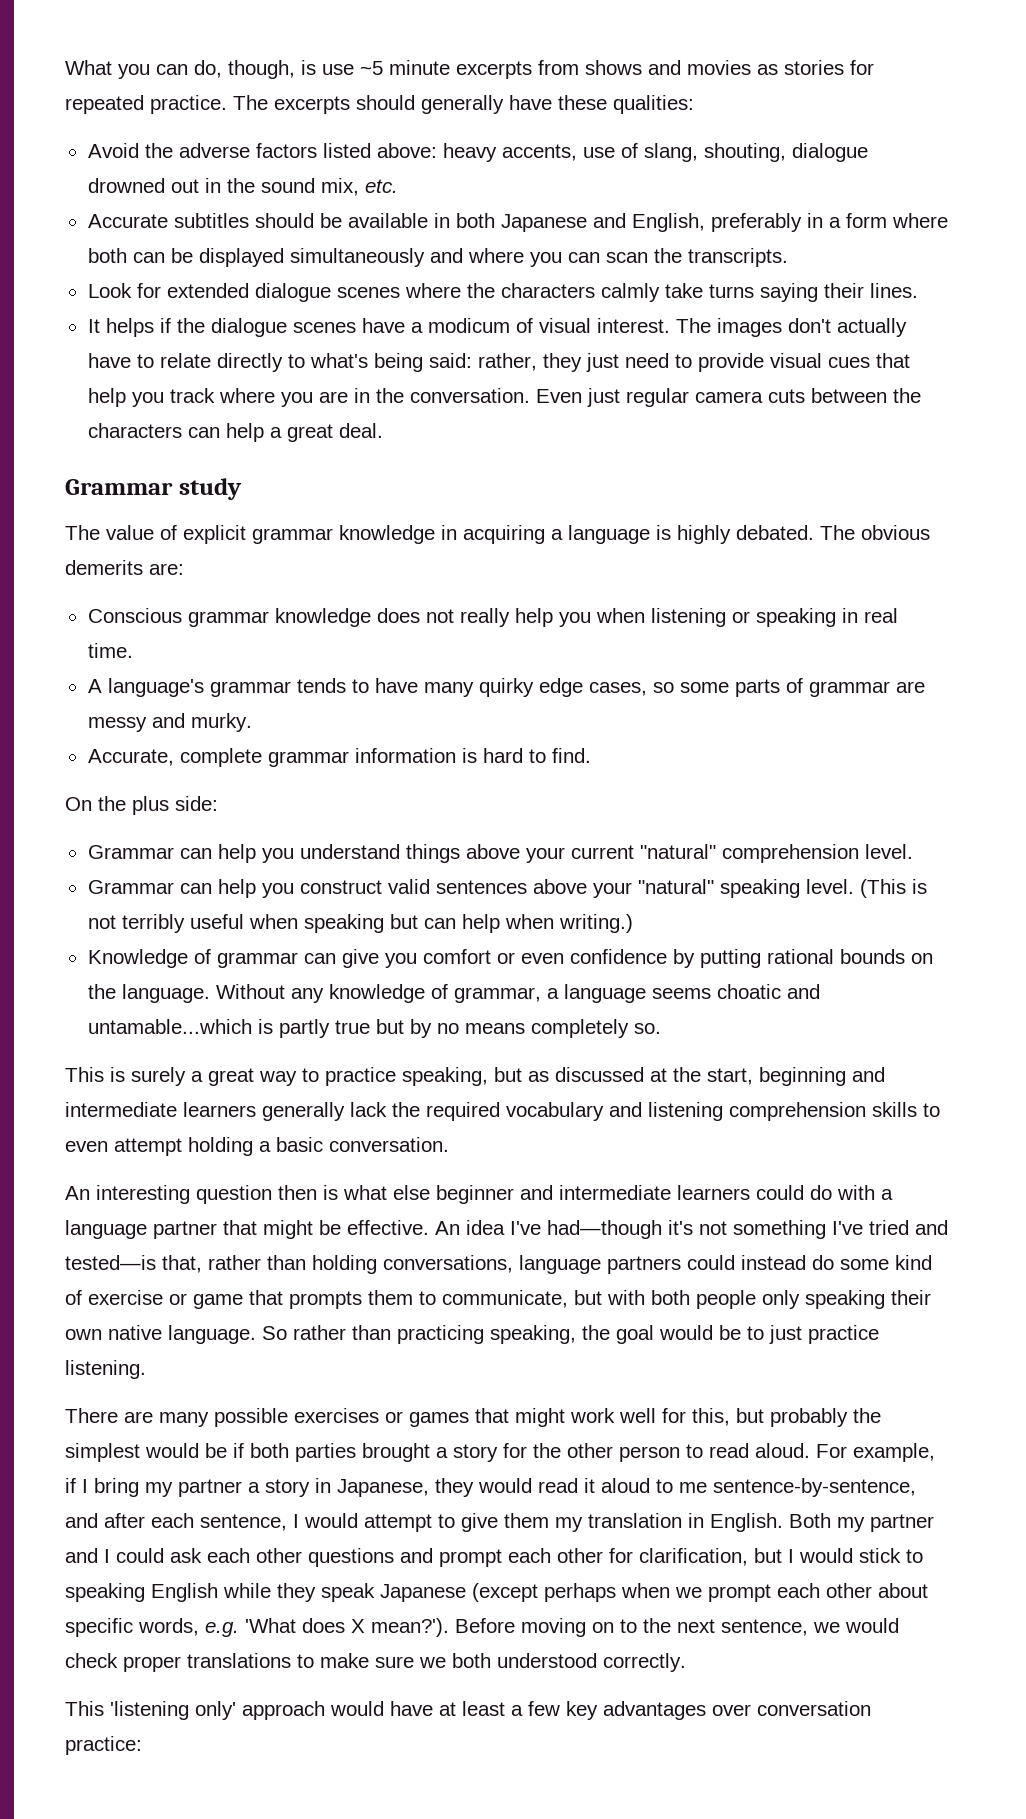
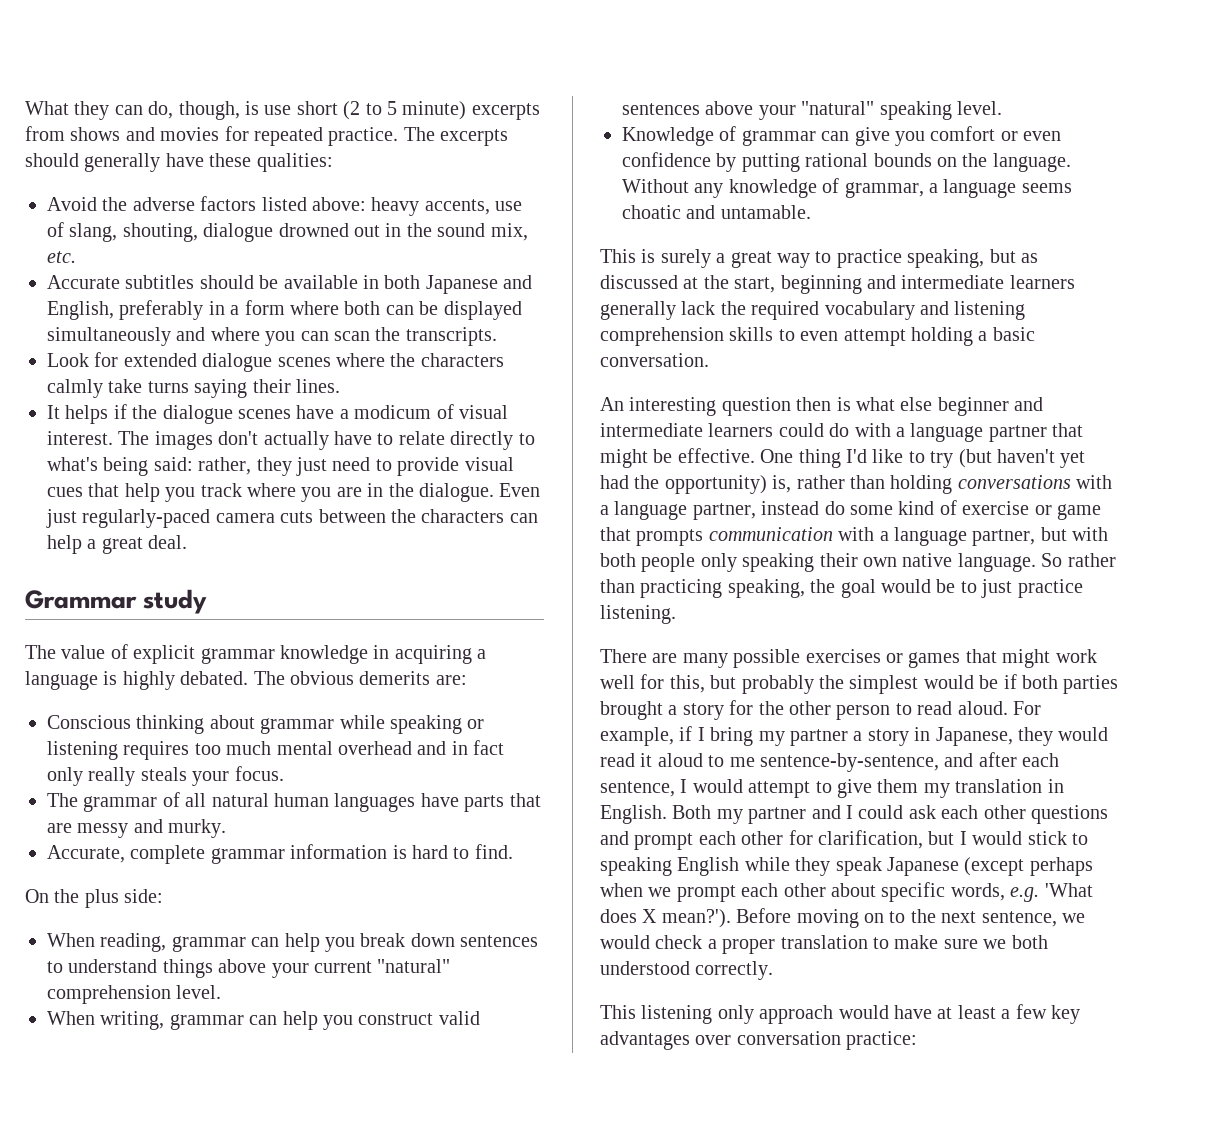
[118,64,150,79] you -> [74,101,110,120] they
[360,60,450,75] ~5 minute -> [296,101,467,120] short (2 to 5 minute)
[757,60,844,75] as stories -> (220, 134) none
[409,388,530,403] conversation. -> [418,483,494,502] dialogue.
[625,388,689,407] regular -> [82,509,211,528] regularly-paced
[187,608,898,627] [87,643,133,658] [87,678,890,697] grammar knowledge does not really help you when listening or speaking in real time. // A language's grammar tends to have many quirky edge cases, so some parts of grammar -> [136,715,485,734] [47,740,505,760] [47,766,284,786] [47,792,541,812] thinking about grammar while speaking or listening requires too much mental overhead and in fact only really steals your focus. // The grammar of all natural human languages have parts that
[87,844,294,863] Grammar can help you -> [47,933,539,952] [47,961,63,973] When reading, grammar can help you break down sentences to
[87,880,174,894] Grammar -> [47,1011,244,1030] When writing, grammar
[859,879,927,898] [87,914,633,933] (This is not terribly useful when speaking but can help when writing.) -> (1002, 108) none
[87,1019,661,1038] untamable...which is partly true but by no means completely so. -> [720,205,811,219] untamable.
[435,1220,948,1239] [65,1255,735,1274] An idea I've had—though it's not something I've tried and tested—is that, rather than holding conversations, language partners could -> [760,449,1086,468] [600,475,1113,494] [600,501,756,520] One thing I'd like to try (but haven't yet had the opportunity) is, rather than holding conversations with a language partner,
[368,1290,568,1308] them to communicate, -> [708,527,1036,546] communication with a language partner,
[123,1653,291,1672] proper translations -> [707,935,868,954] a proper translation
[110,1701,236,1720] 'listening only' -> [641,1005,754,1024] listening only

